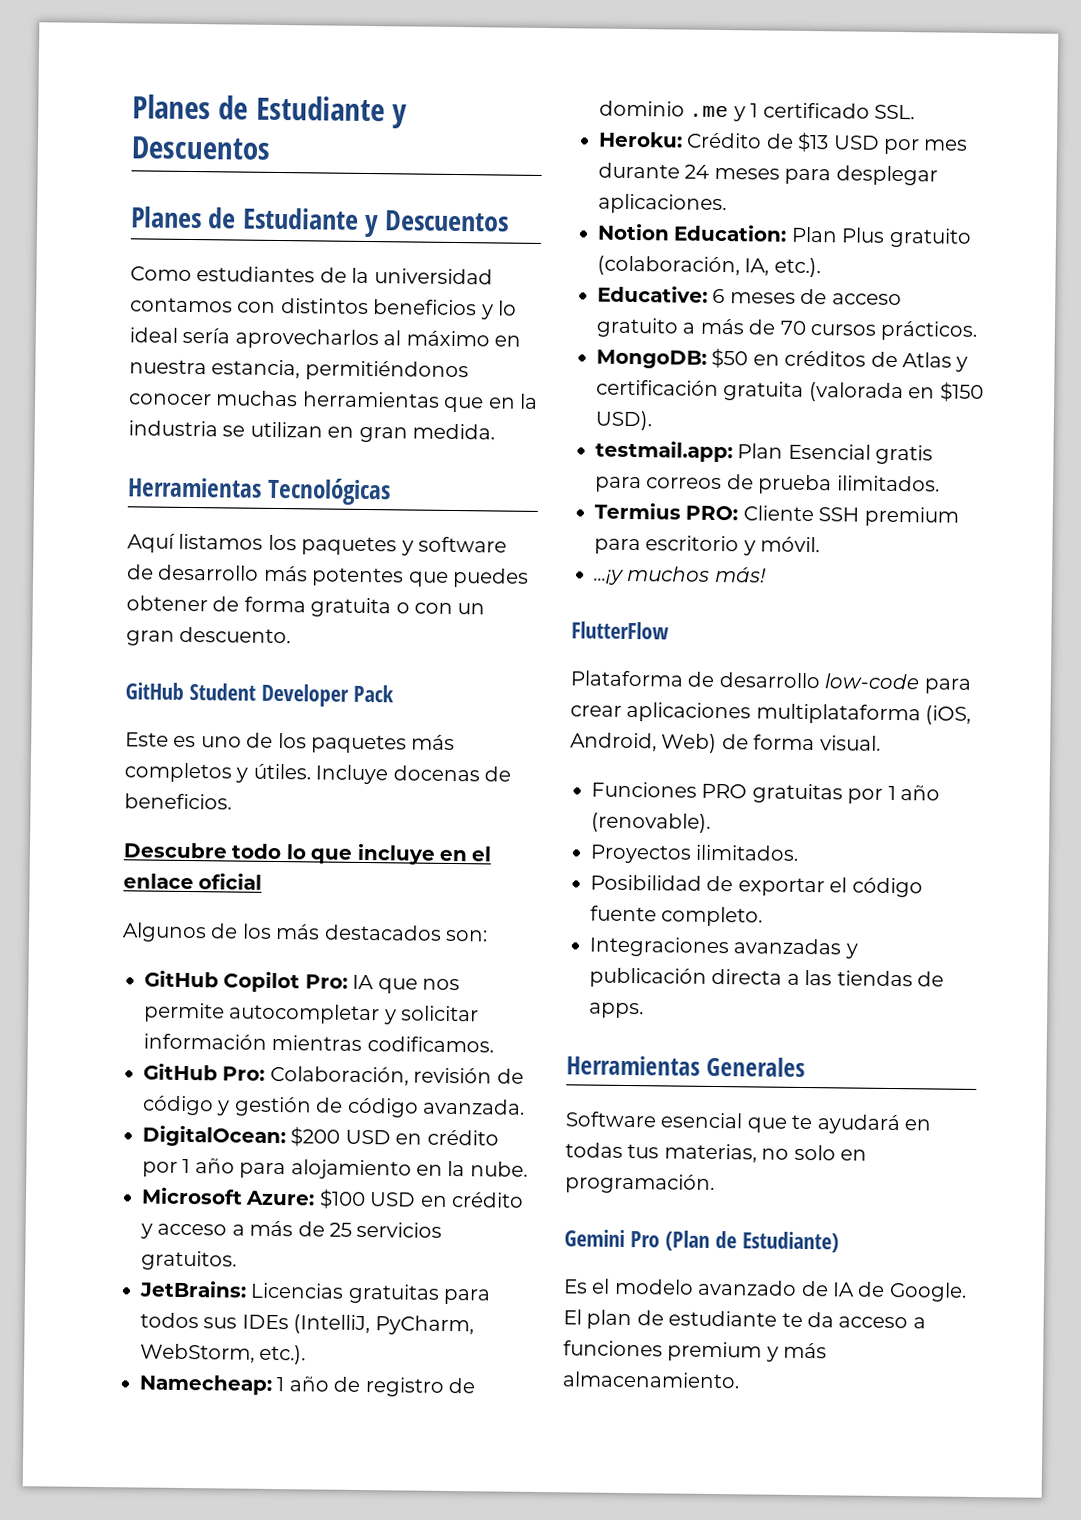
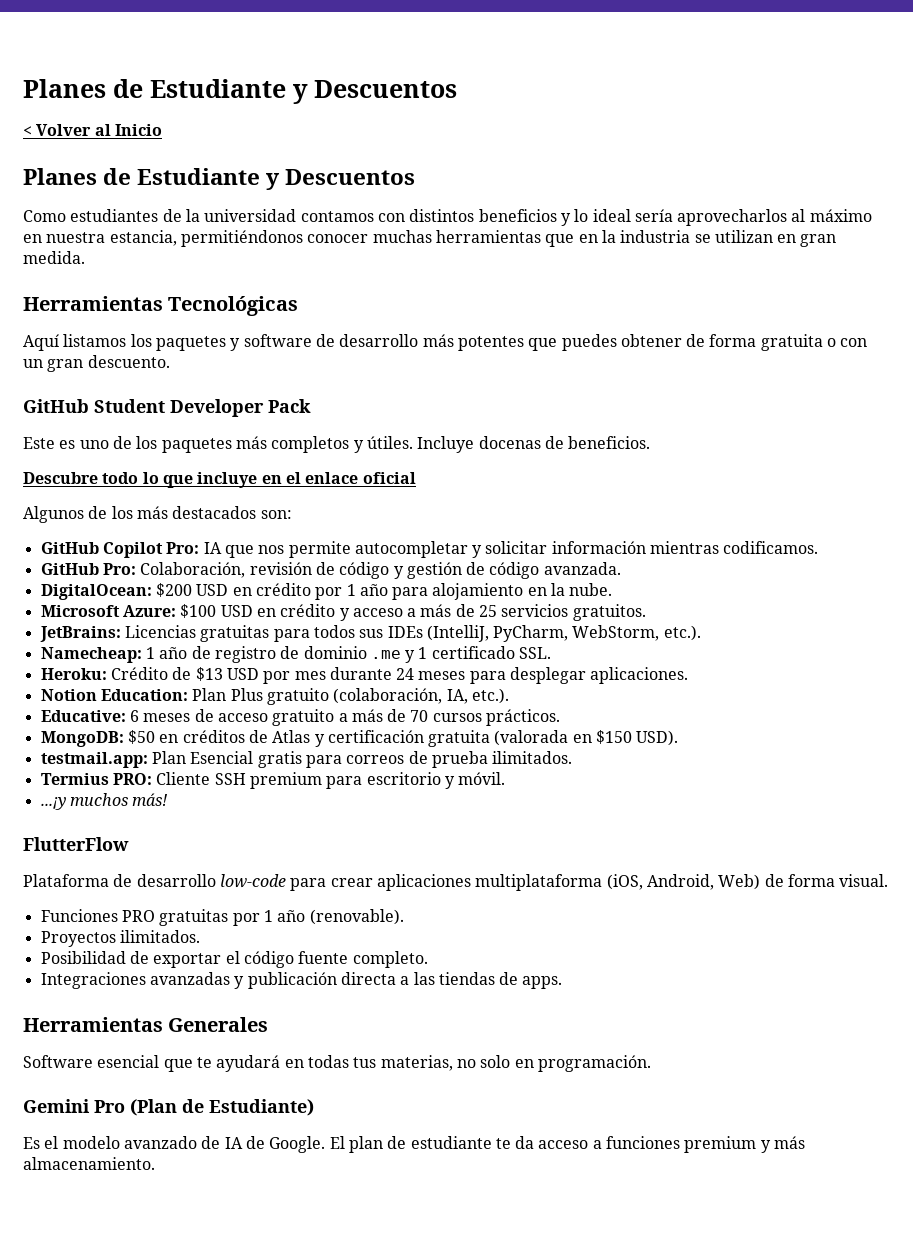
[132,94,408,129] [131,136,271,160] Planes de Estudiante y Descuentos -> [23,79,457,104] [23,124,162,136] Planes de Estudiante y Descuentos // < Volver al Inicio

